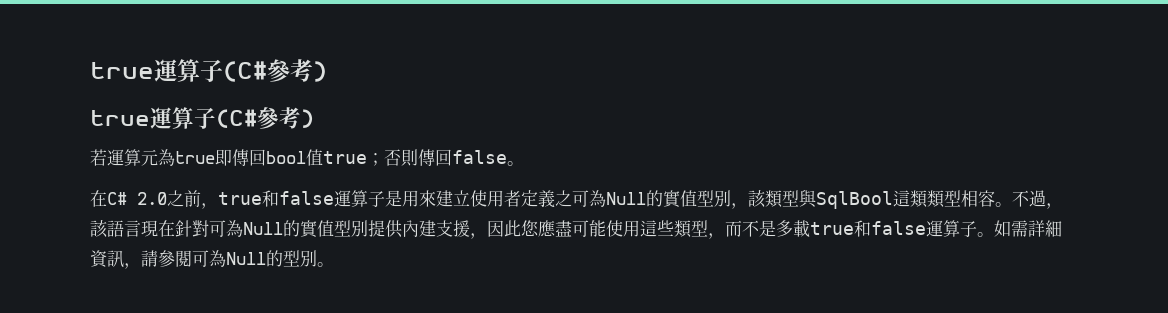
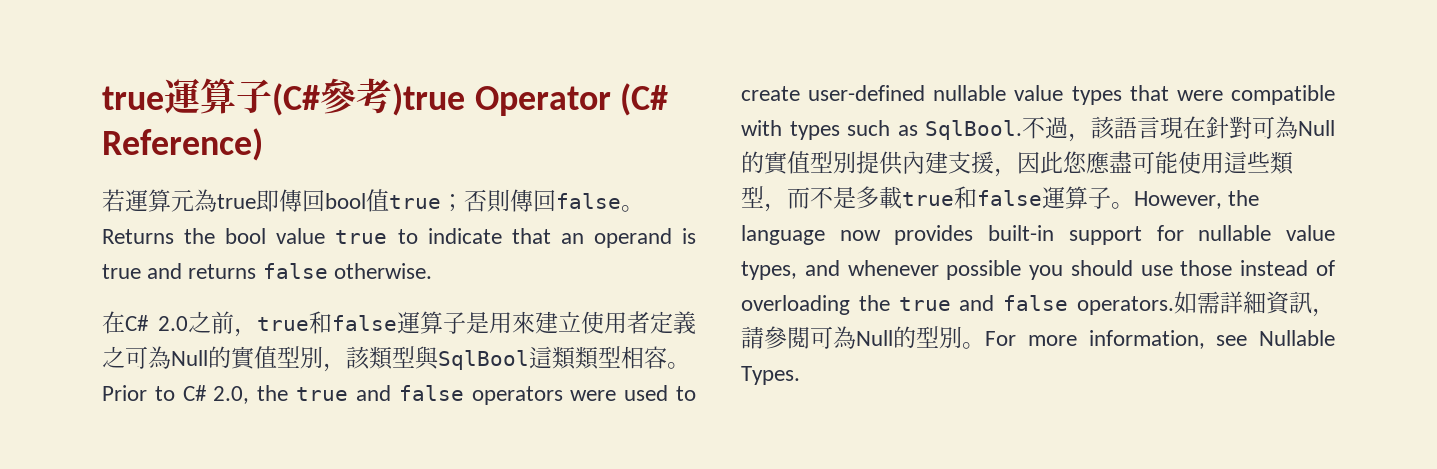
[90,59,327,82] [90,107,314,129] true運算子(C#參考) // true運算子(C#參考) -> [102,78,669,116] [102,128,263,161] true運算子(C#參考)true Operator (C# Reference)
(524, 163) none -> [102,228,697,248] [102,263,432,279] Returns the bool value true to indicate that an operand is true and returns false otherwise.
(1012, 204) none -> [102,385,696,405] [741,85,1335,105] [741,120,1022,140] Prior to C# 2.0, the true and false operators were used to create user-defined nullable value types that were compatible with types such as SqlBool.
(994, 234) none -> [1134,190,1260,209] [741,225,1335,245] [741,260,1335,280] [741,295,1174,315] However, the language now provides built-in support for nullable value types, and whenever possible you should use those instead of overloading the true and false operators.
(334, 264) none -> [985,330,1335,349] [741,366,800,385] For more information, see Nullable Types.

